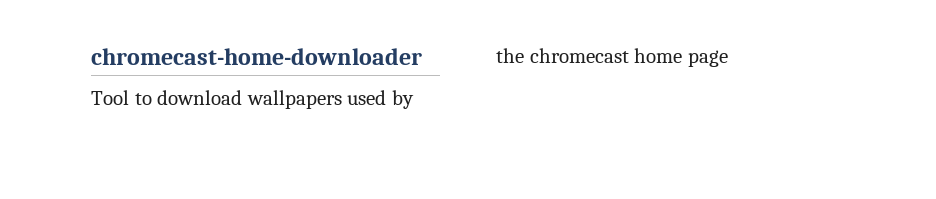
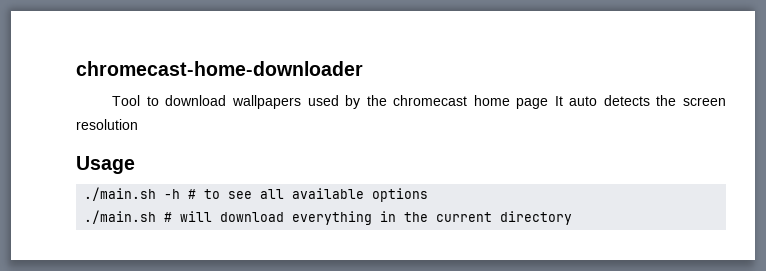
(728, 58) none -> [554,95,726,106] [76,119,138,130] [76,156,135,174] [84,187,429,202] [84,210,573,225] It auto detects the screen resolution // Usage // ./main.sh -h # to see all available options // ./main.sh # will download everything in the current directory

